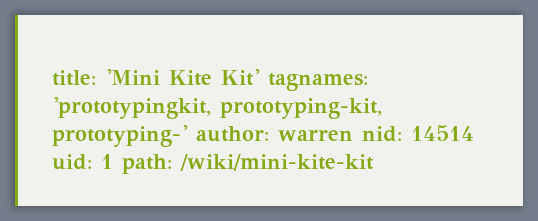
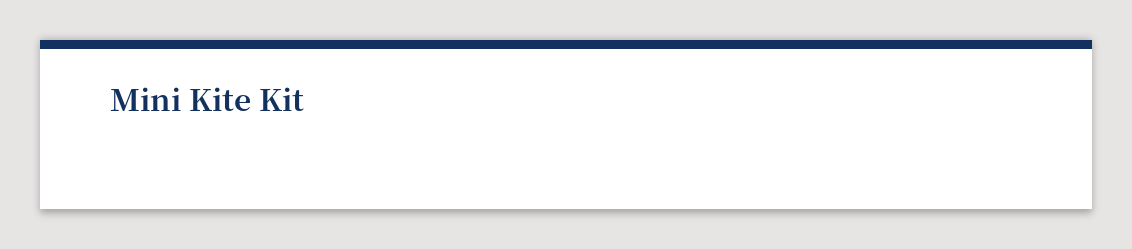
[52,69,368,91] [52,97,382,119] [52,125,474,147] [52,154,374,174] title: 'Mini Kite Kit' tagnames: 'prototypingkit, prototyping-kit, prototyping-' author: warren nid: 14514 uid: 1 path: /wiki/mini-kite-kit -> [110,87,305,111] Mini Kite Kit

